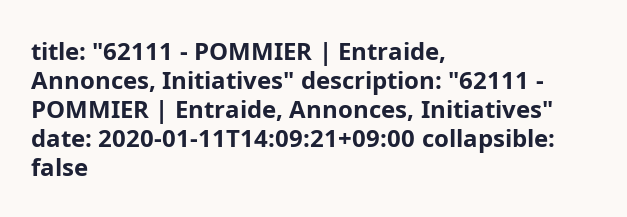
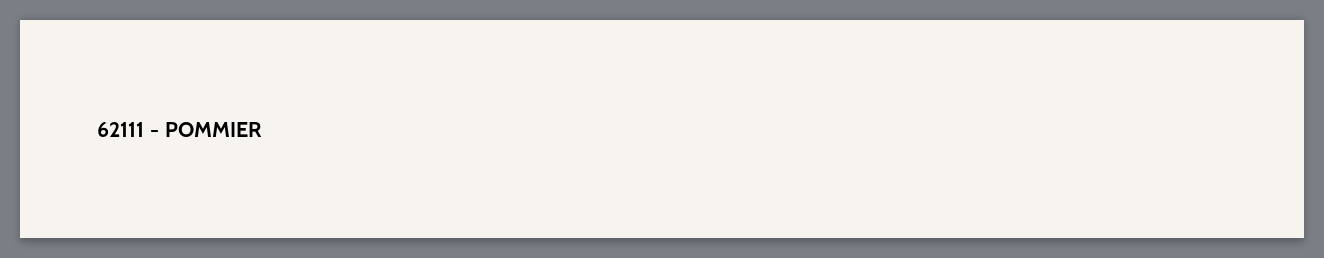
[31,42,447,66] [31,71,544,95] [31,100,553,124] [31,129,555,153] [31,158,88,176] title: "62111 - POMMIER | Entraide, Annonces, Initiatives" description: "62111 - POMMIER | Entraide, Annonces, Initiatives" date: 2020-01-11T14:09:21+09:00 collapsible: false -> [97,122,262,137] 62111 - POMMIER

